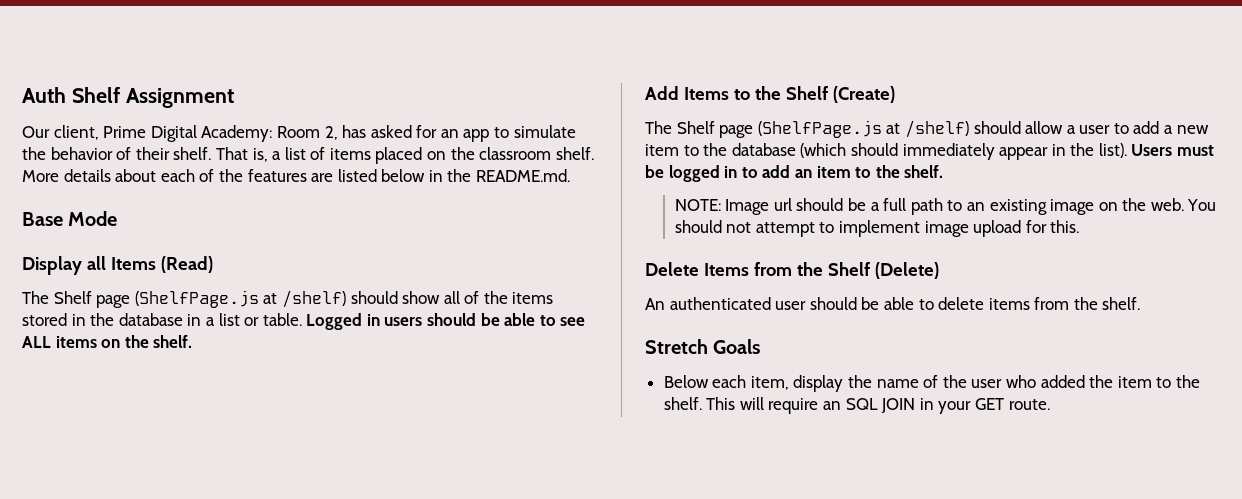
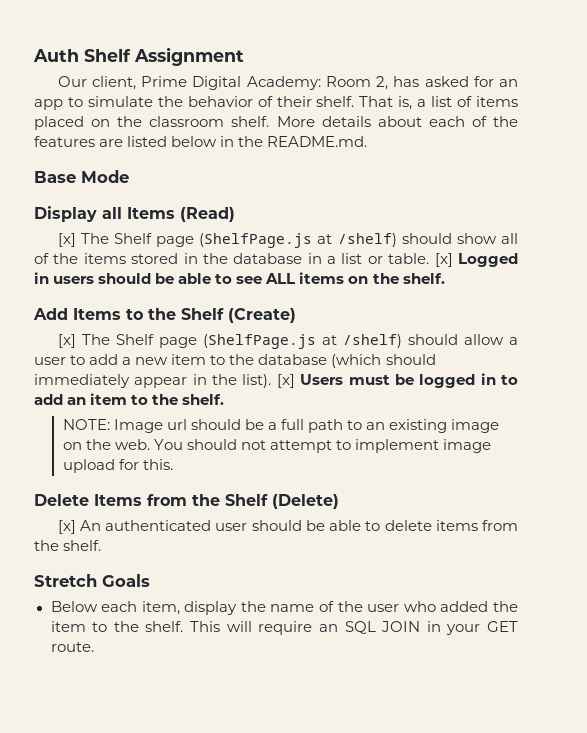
(213, 264) none -> [57,233,76,247] [x]
(302, 319) none -> [434,253,453,267] [x]
(895, 94) none -> [57,334,76,348] [x]
(1127, 150) none -> [276,374,295,388] [x]
(939, 270) none -> [57,520,76,534] [x]

